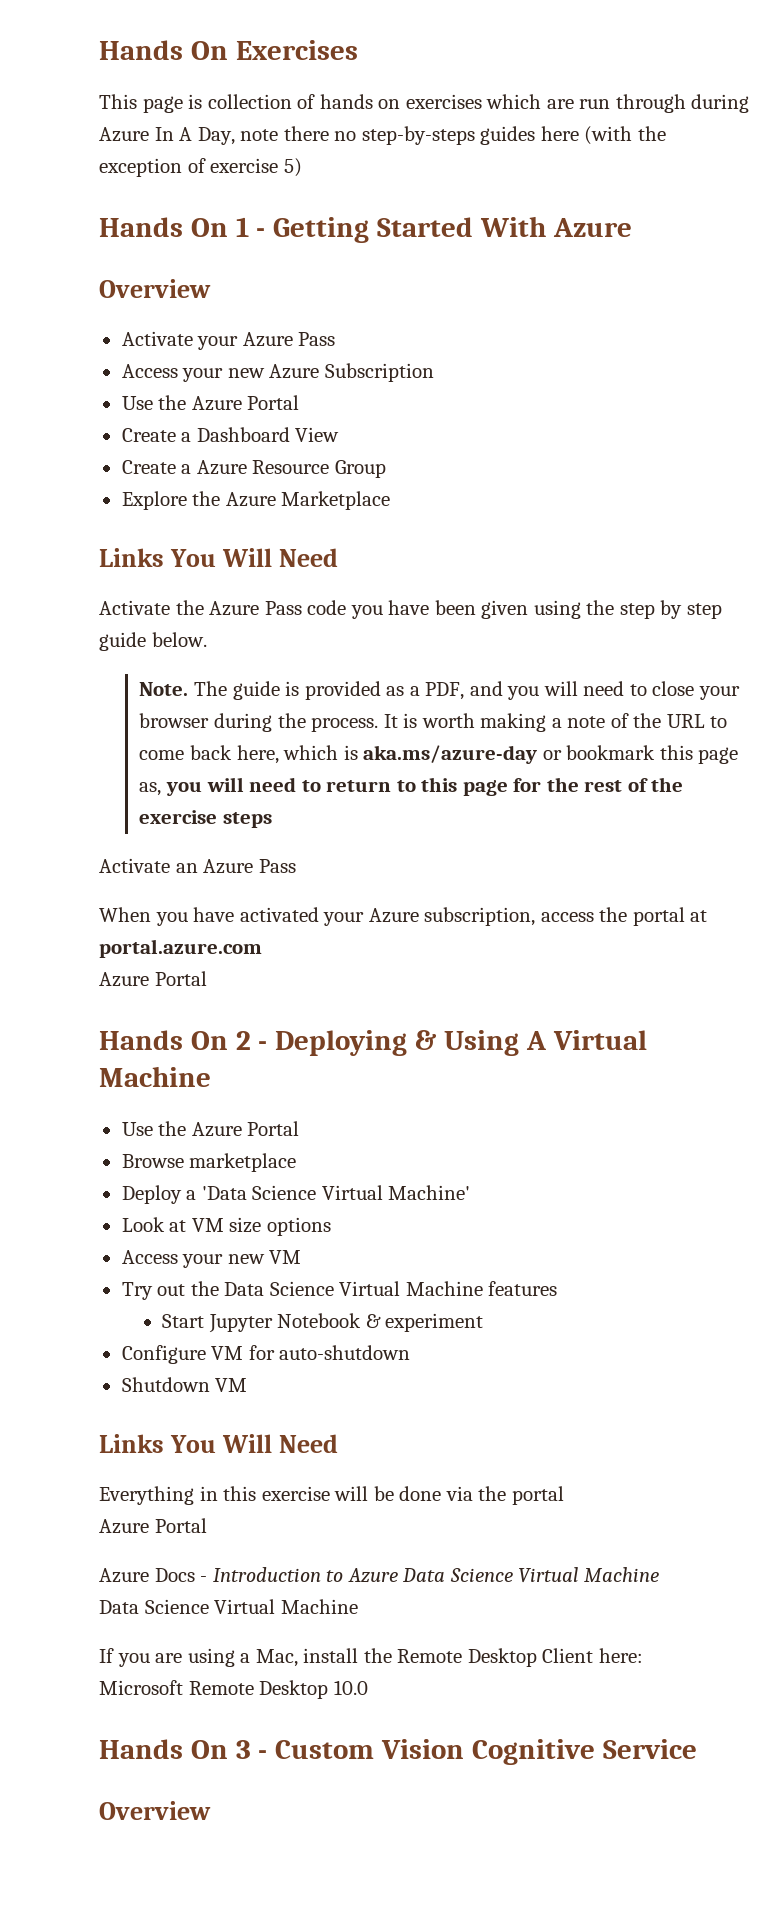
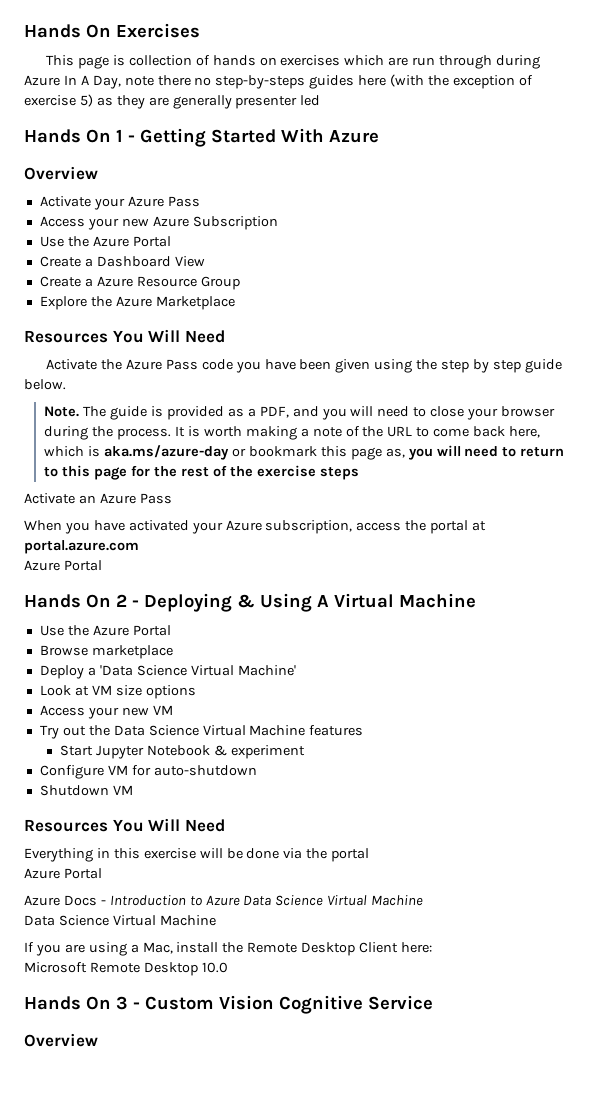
(302, 167) none -> [96,95,321,109] as they are generally presenter led
[99,548,164,567] Links -> [24,330,108,343] Resources
[99,1434,164,1453] Links -> [24,819,108,832] Resources

